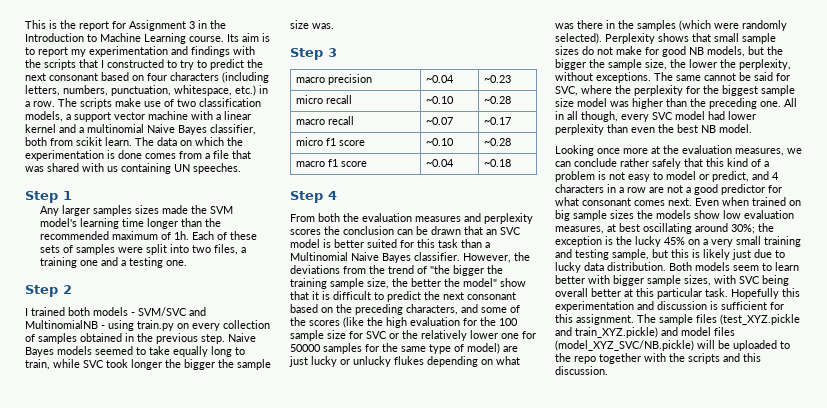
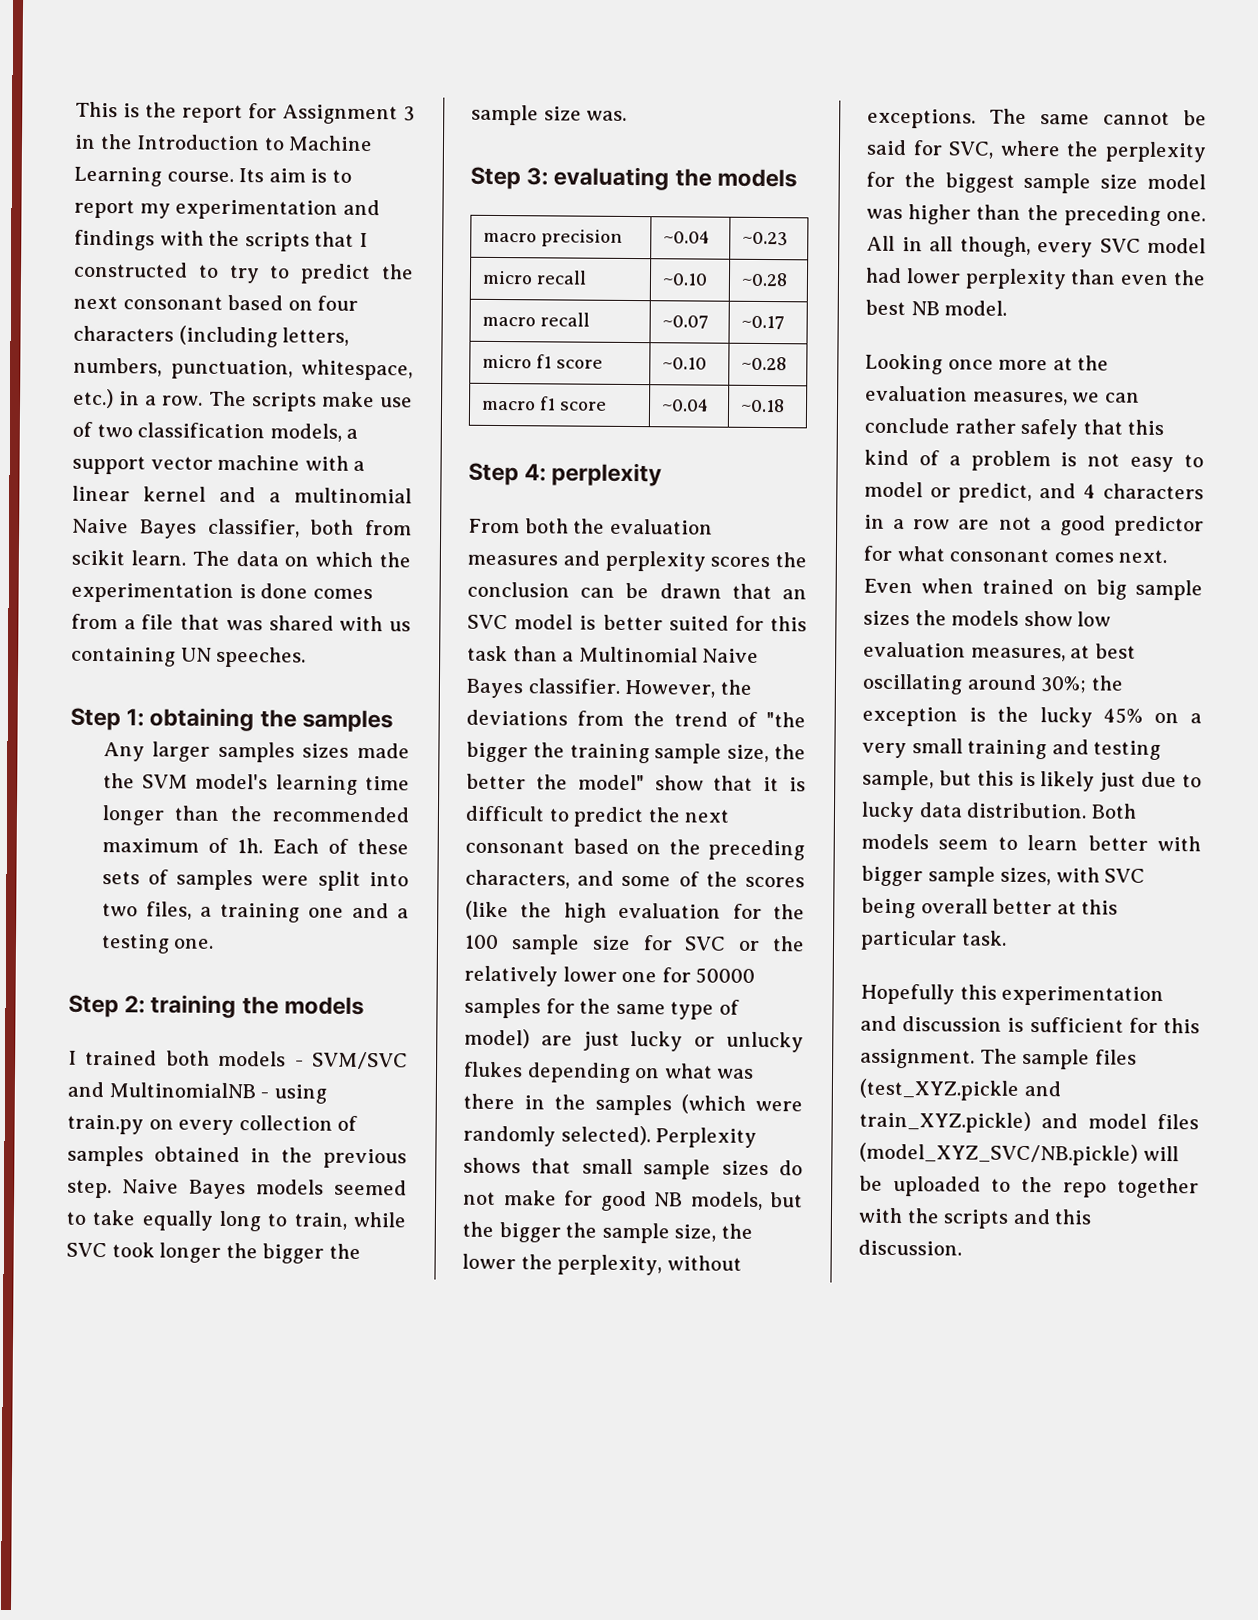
[63,191,72,200] 1 -> [126,707,393,733] 1: obtaining the samples
[63,285,72,294] 2 -> [124,994,364,1019] 2: training the models
[328,48,337,57] 3 -> [526,166,797,191] 3: evaluating the models
[328,191,337,200] 4 -> [524,462,663,487] 4: perplexity
(728, 292) none -> (1007, 938) //

